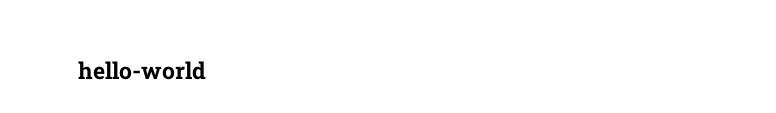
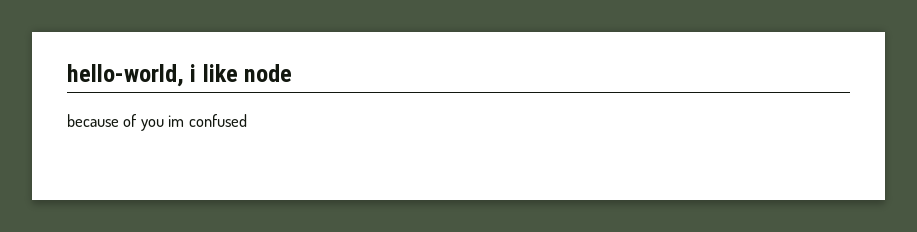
[78,61,206,80] hello-world -> [67,64,293,87] [67,114,247,131] hello-world, i like node // because of you im confused

